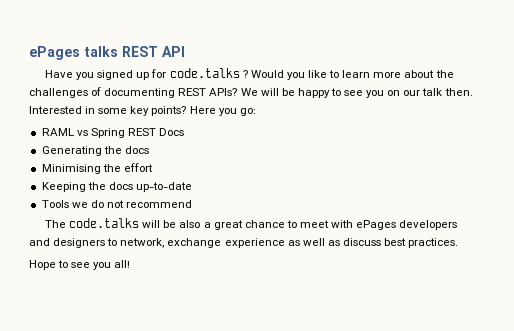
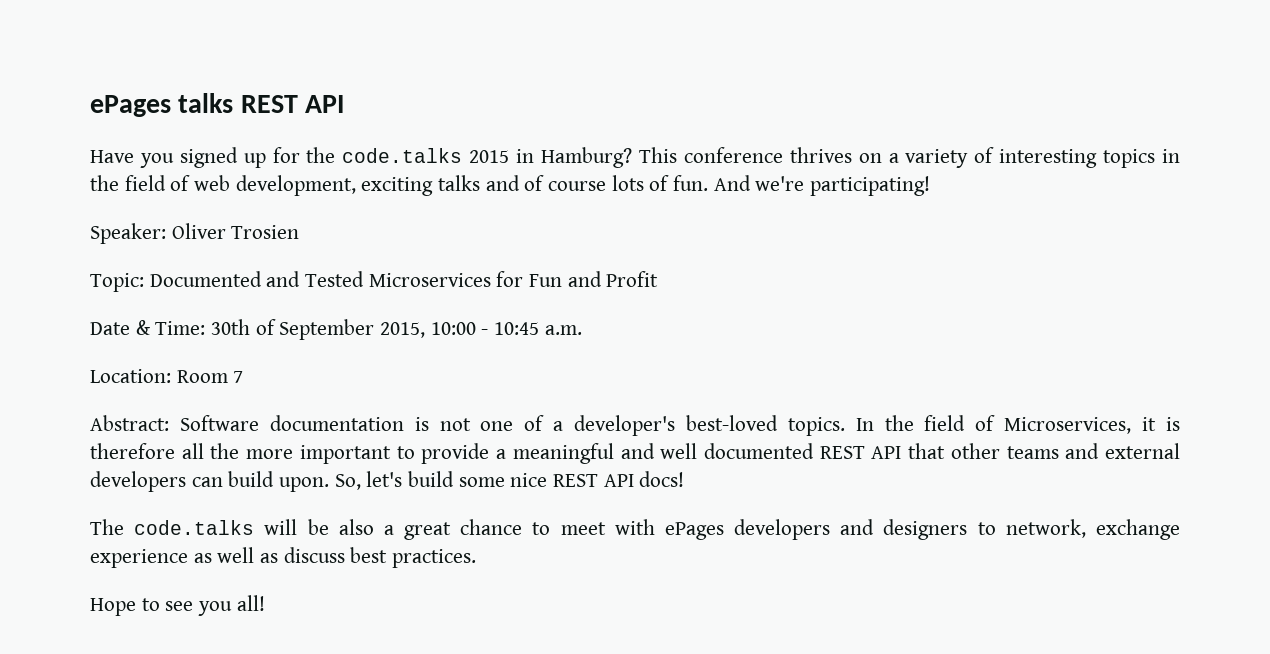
[169,68,454,80] [29,87,473,98] [29,106,256,116] [41,128,185,138] [41,146,149,156] [41,163,153,174] [41,182,192,192] [41,200,193,208] code.talks ? Would you like to learn more about the challenges of documenting REST APIs? We will be happy to see you on our talk then. Interested in some key points? Here you go: // RAML vs Spring REST Docs // Generating the docs // Minimising the effort // Keeping the docs up-to-date // Tools we do not recommend -> [306,147,1181,168] [90,175,931,196] [90,223,300,244] [90,271,659,292] [90,319,582,340] [90,369,244,383] [90,415,1180,436] [90,443,1180,464] [90,471,685,492] the code.talks 2015 in Hamburg? This conference thrives on a variety of interesting topics in the field of web development, exciting talks and of course lots of fun. And we're participating! // Speaker: Oliver Trosien // Topic: Documented and Tested Microservices for Fun and Profit // Date & Time: 30th of September 2015, 10:00 - 10:45 a.m. // Location: Room 7 // Abstract: Software documentation is not one of a developer's best-loved topics. In the field of Microservices, it is therefore all the more important to provide a meaningful and well documented REST API that other teams and external developers can build upon. So, let's build some nice REST API docs!

